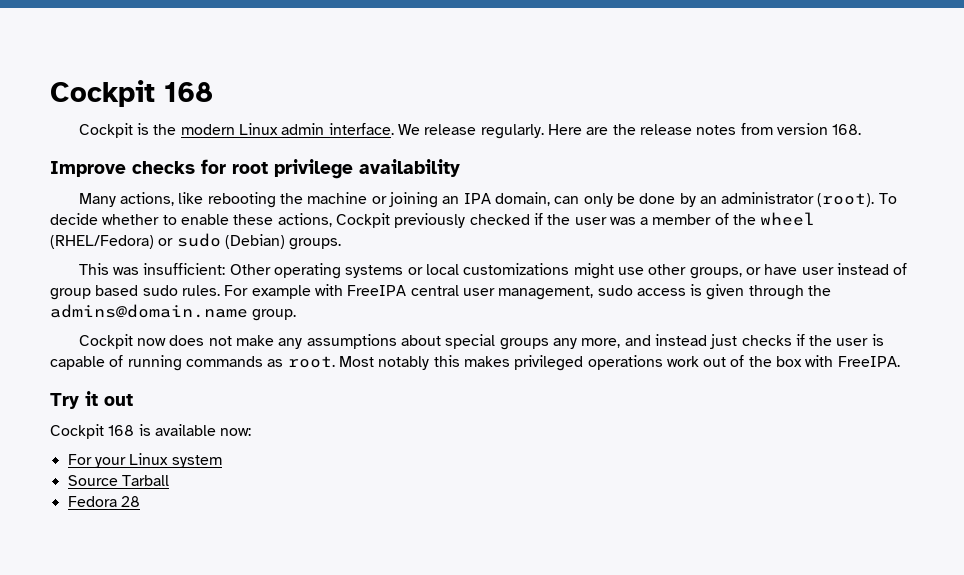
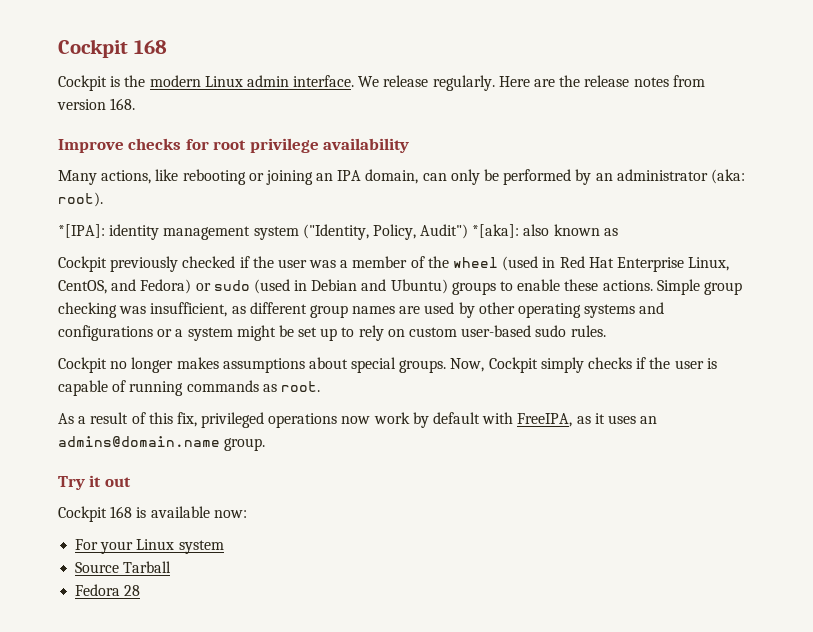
[279,192,368,204] the machine -> (246, 177) none
[639,193,676,204] done -> [503,169,572,185] performed
[817,193,897,207] [50,213,332,227] (root). To decide whether to enable these actions, -> [710,169,745,184] [58,192,103,207] [58,224,618,240] (aka: root). // *[IPA]: identity management system ("Identity, Policy, Audit") *[aka]: also known as //
[50,233,342,250] [78,263,908,279] [50,284,832,300] [50,304,297,321] [78,334,738,350] (RHEL/Fedora) or sudo (Debian) groups. // This was insufficient: Other operating systems or local customizations might use other groups, or have user instead of group based sudo rules. For example with FreeIPA central user management, sudo access is given through the admins@domain.name group. // Cockpit now does not make any assumptions about special groups any more, and instead just -> [502,256,730,272] [58,279,742,295] [58,302,665,318] [58,325,606,341] [58,357,584,373] (used in Red Hat Enterprise Linux, CentOS, and Fedora) or sudo (used in Debian and Ubuntu) groups to enable these actions. Simple group checking was insufficient, as different group names are used by other operating systems and configurations or a system might be set up to rely on custom user-based sudo rules. // Cockpit no longer makes assumptions about special groups. Now, Cockpit simply
[338,355,900,371] Most notably this makes privileged operations work out of the box with FreeIPA. -> [58,412,658,428] [58,436,266,451] // As a result of this fix, privileged operations now work by default with FreeIPA, as it uses an admins@domain.name group.

